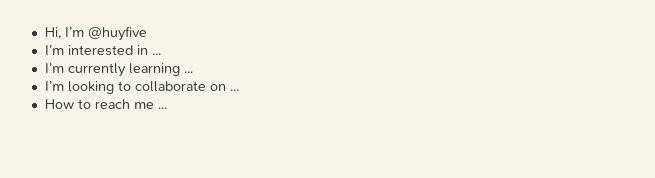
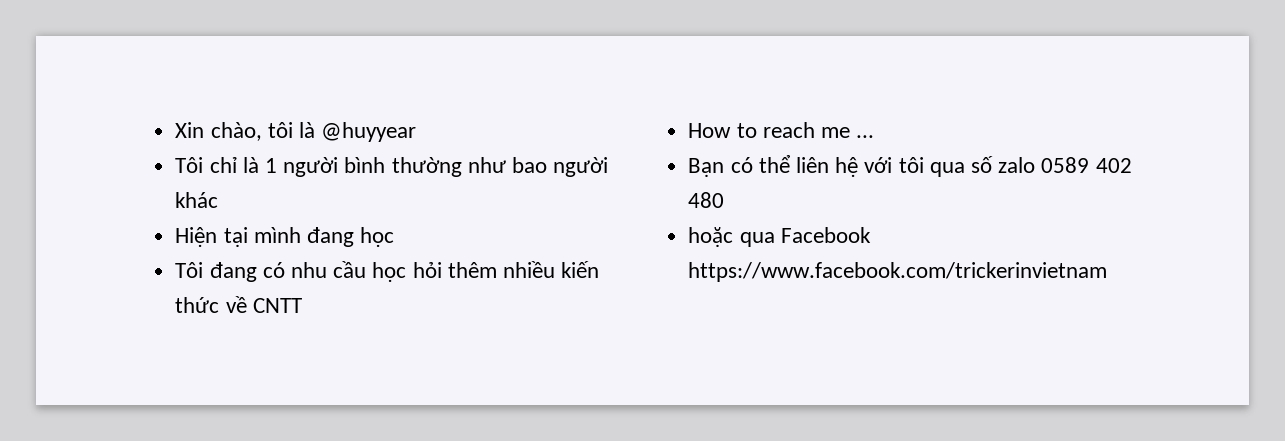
[44,26,147,41] [44,45,161,56] [44,63,193,77] [44,81,239,94] Hi, I’m @huyfive // I’m interested in ... // I’m currently learning ... // I’m looking to collaborate on ... -> [175,122,417,142] [175,157,609,177] [175,192,219,208] [175,227,395,247] [175,261,600,282] [175,296,302,313] Xin chào, tôi là @huyyear // Tôi chỉ là 1 người bình thường như bao người khác // Hiện tại mình đang học // Tôi đang có nhu cầu học hỏi thêm nhiều kiến thức về CNTT
(167, 108) none -> [688,155,1132,177] [688,192,725,208] [688,227,871,247] [688,262,1108,282] // Bạn có thể liên hệ với tôi qua số zalo 0589 402 480 // hoặc qua Facebook https://www.facebook.com/trickerinvietnam

